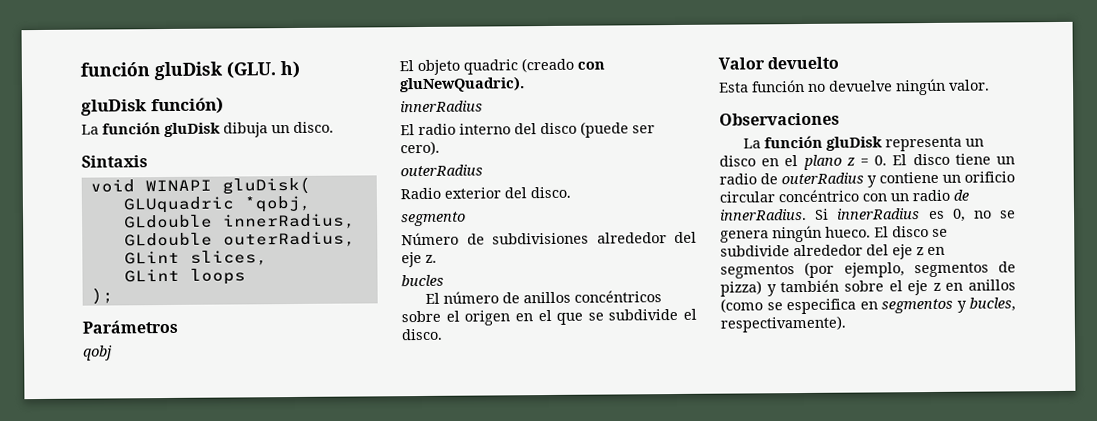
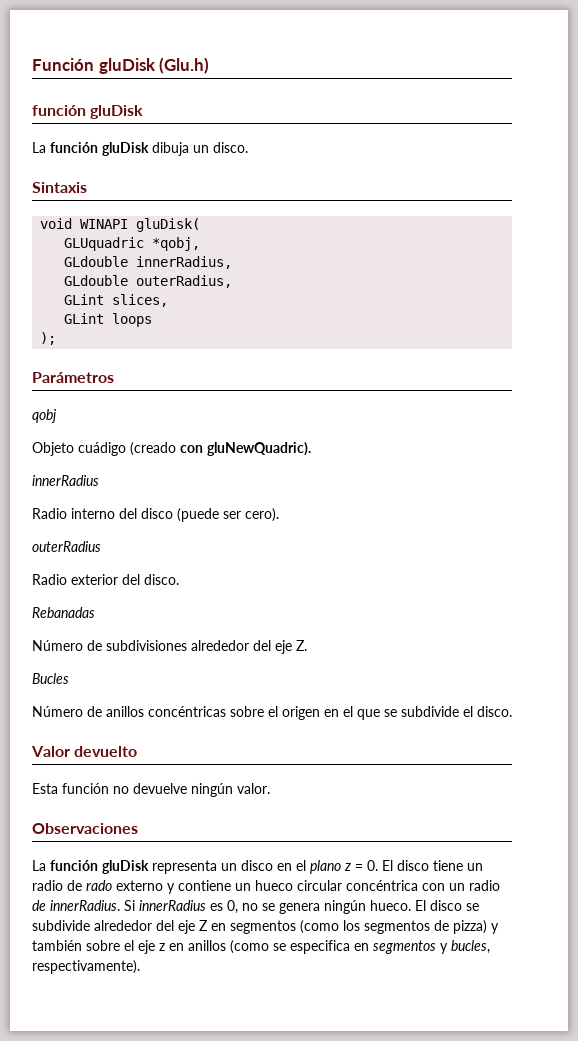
[80,60,300,81] [81,96,224,116] función gluDisk (GLU. h) // gluDisk función) -> [32,57,210,74] [32,105,144,119] Función gluDisk (Glu.h) // función gluDisk
[399,59,518,76] El objeto quadric -> [32,442,126,456] Objeto cuádigo
[400,123,456,136] El radio -> [32,508,67,519] Radio
[401,211,466,227] segmento -> [32,607,95,618] Rebanadas
[425,254,437,263] [401,274,444,287] [424,291,499,304] z. // bucles // El número -> [296,640,307,651] [32,673,69,684] [32,706,83,717] Z. // Bucles // Número
[573,290,662,303] concéntricos -> [148,706,226,717] concéntricas
[781,172,864,185] outerRadius -> [86,880,163,891] rado externo
[964,171,1015,183] [719,189,859,203] orificio circular concéntrico -> [255,880,418,891] hueco circular concéntrica
[916,246,945,256] [720,261,905,279] z en segmentos (por ejemplo, -> [199,920,360,934] Z en segmentos (como los

